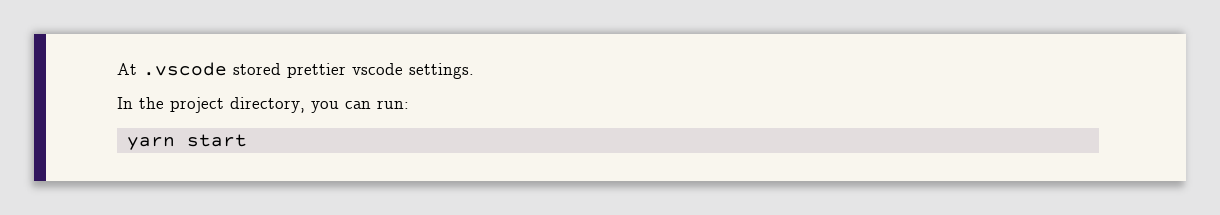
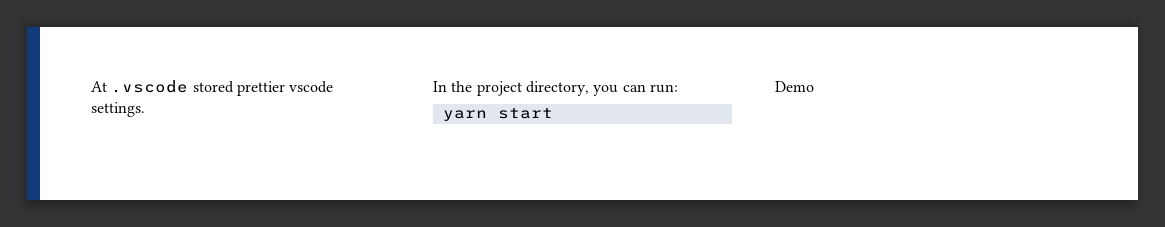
(247, 140) none -> [775,81,814,92] // Demo

